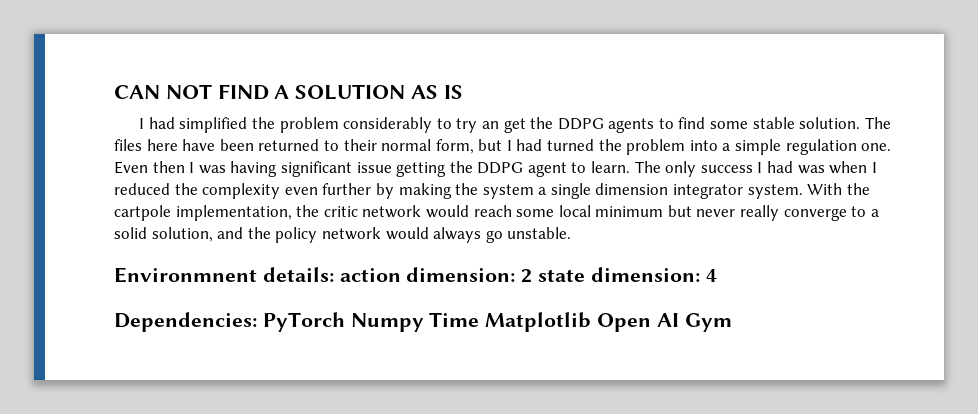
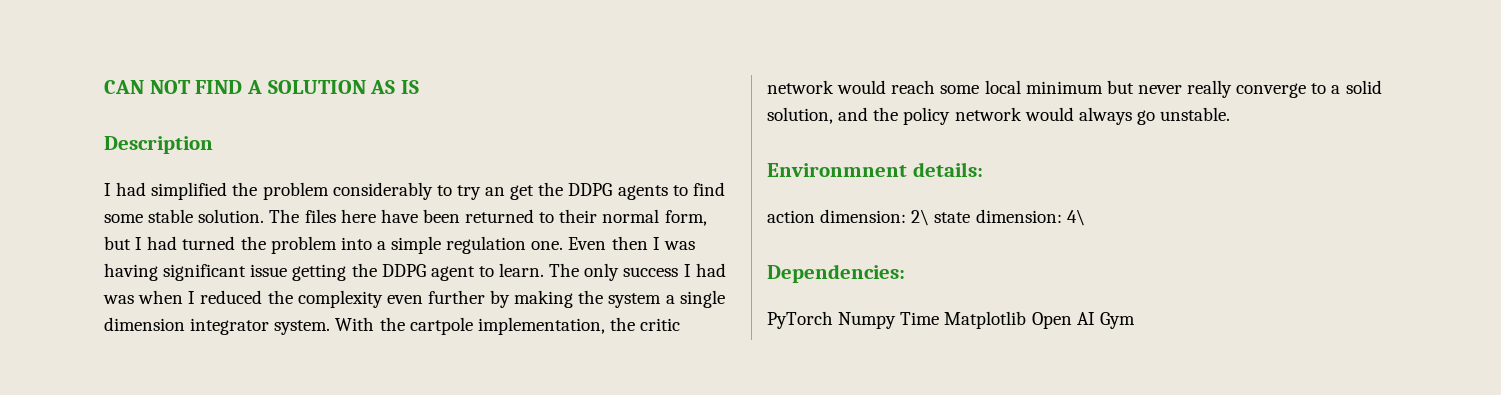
(463, 92) none -> [104,136,213,154] // Description
(334, 274) none -> (983, 169) //
[521,269,533,283] 2 -> [911,209,930,226] 2\
[705,269,717,282] 4 -> [1066,209,1085,226] 4\
(257, 322) none -> (905, 273) //

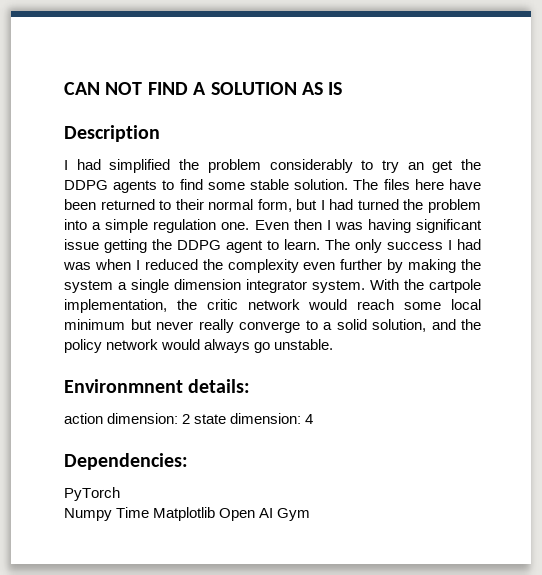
[911,209,930,226] 2\ -> [182,414,191,424] 2
[1066,209,1085,226] 4\ -> [305,414,314,424] 4
(833, 320) none -> (120, 494) //

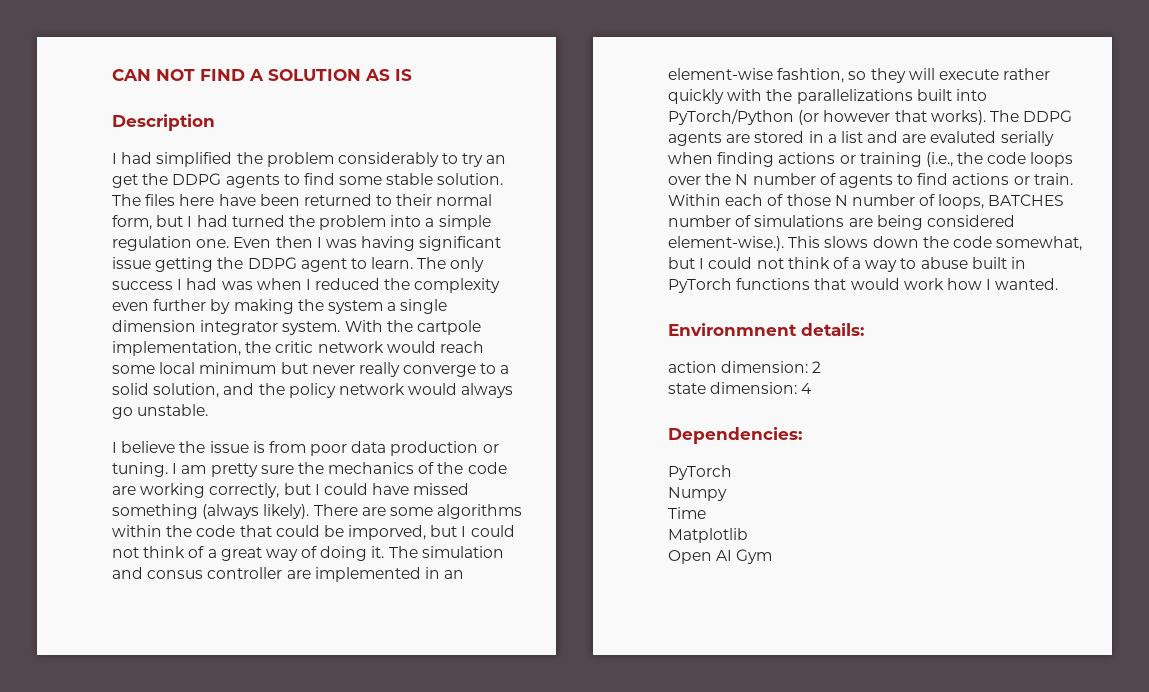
(334, 344) none -> [112,441,499,456] [112,462,507,477] [112,483,470,498] [112,504,523,519] [112,525,515,540] [112,546,504,561] [112,567,465,582] [668,68,1051,83] [668,89,987,104] [668,109,1073,125] [668,131,1054,146] [668,152,1074,167] [668,173,1073,188] [668,194,1065,209] [668,215,1015,230] [668,236,1083,251] [668,257,1027,272] [668,278,1059,293] // I believe the issue is from poor data production or tuning. I am pretty sure the mechanics of the code are working correctly, but I could have missed something (always likely). There are some algorithms within the code that could be imporved, but I could not think of a great way of doing it. The simulation and consus controller are implemented in an element-wise fashtion, so they will execute rather quickly with the parallelizations built into PyTorch/Python (or however that works). The DDPG agents are stored in a list and are evaluted serially when finding actions or training (i.e., the code loops over the N number of agents to find actions or train. Within each of those N number of loops, BATCHES number of simulations are being considered element-wise.). This slows down the code somewhat, but I could not think of a way to abuse built in PyTorch functions that would work how I wanted.
(191, 419) none -> (822, 367) //
(112, 514) none -> (727, 494) //
(150, 512) none -> (706, 513) //
(216, 514) none -> (748, 535) //

